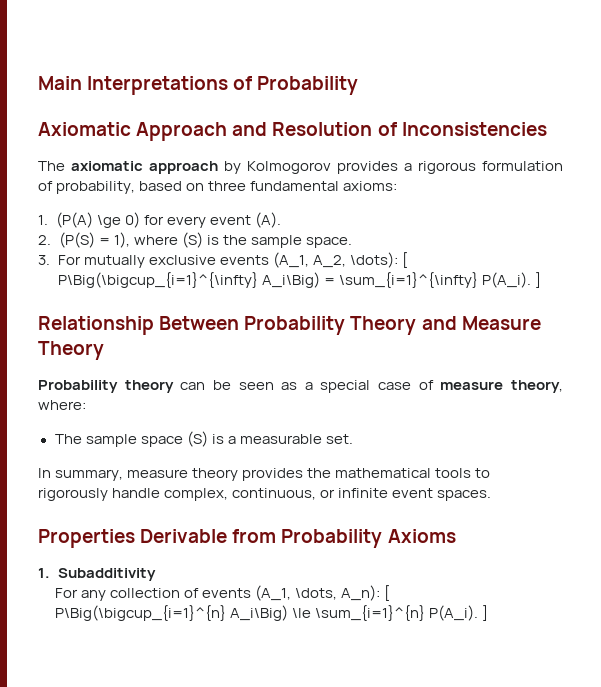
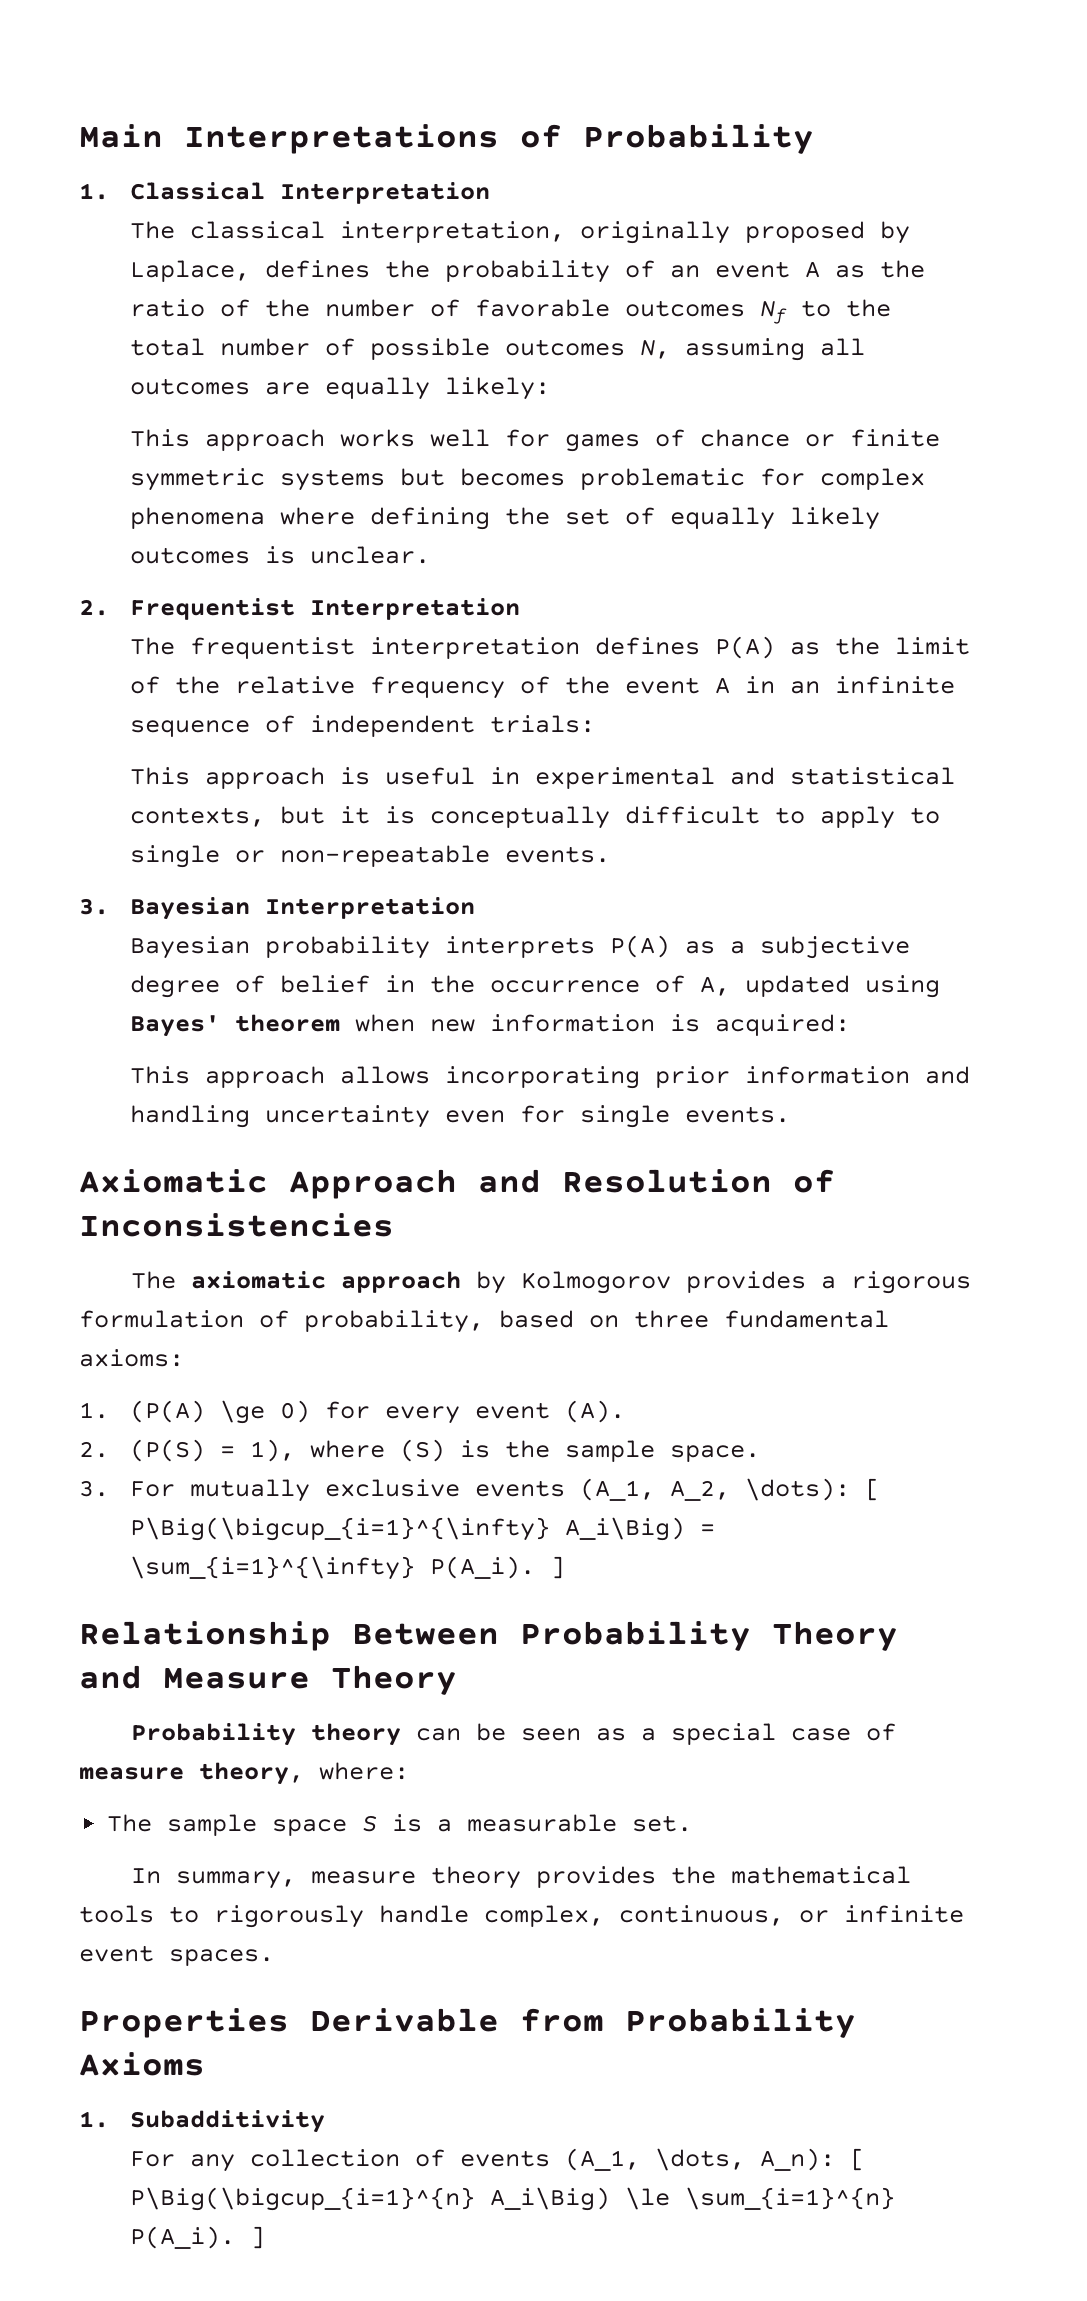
(359, 85) none -> [79,182,490,204] [129,221,910,244] [129,260,925,283] [129,299,891,324] [129,338,865,361] [129,377,550,400] [129,429,940,452] [129,468,925,491] [129,507,880,530] [129,546,430,564] [79,598,520,620] [129,636,970,659] [129,676,955,699] [129,715,595,737] [129,767,955,789] [129,806,940,829] [129,845,610,868] [79,897,475,920] [129,935,910,959] [129,975,940,998] [129,1014,850,1037] [129,1066,970,1089] [129,1105,790,1128] // 1. Classical Interpretation // The classical interpretation, originally proposed by Laplace, defines the probability of an event A as the ratio of the number of favorable outcomes Nf to the total number of possible outcomes N, assuming all outcomes are equally likely: // This approach works well for games of chance or finite symmetric systems but becomes problematic for complex phenomena where defining the set of equally likely outcomes is unclear. // 2. Frequentist Interpretation // The frequentist interpretation defines P(A) as the limit of the relative frequency of the event A in an infinite sequence of independent trials: // This approach is useful in experimental and statistical contexts, but it is conceptually difficult to apply to single or non-repeatable events. // 3. Bayesian Interpretation // Bayesian probability interprets P(A) as a subjective degree of belief in the occurrence of A, updated using Bayes' theorem when new information is acquired: // This approach allows incorporating prior information and handling uncertainty even for single events.
[186,431,208,447] (S) -> [362,1815,378,1832] S

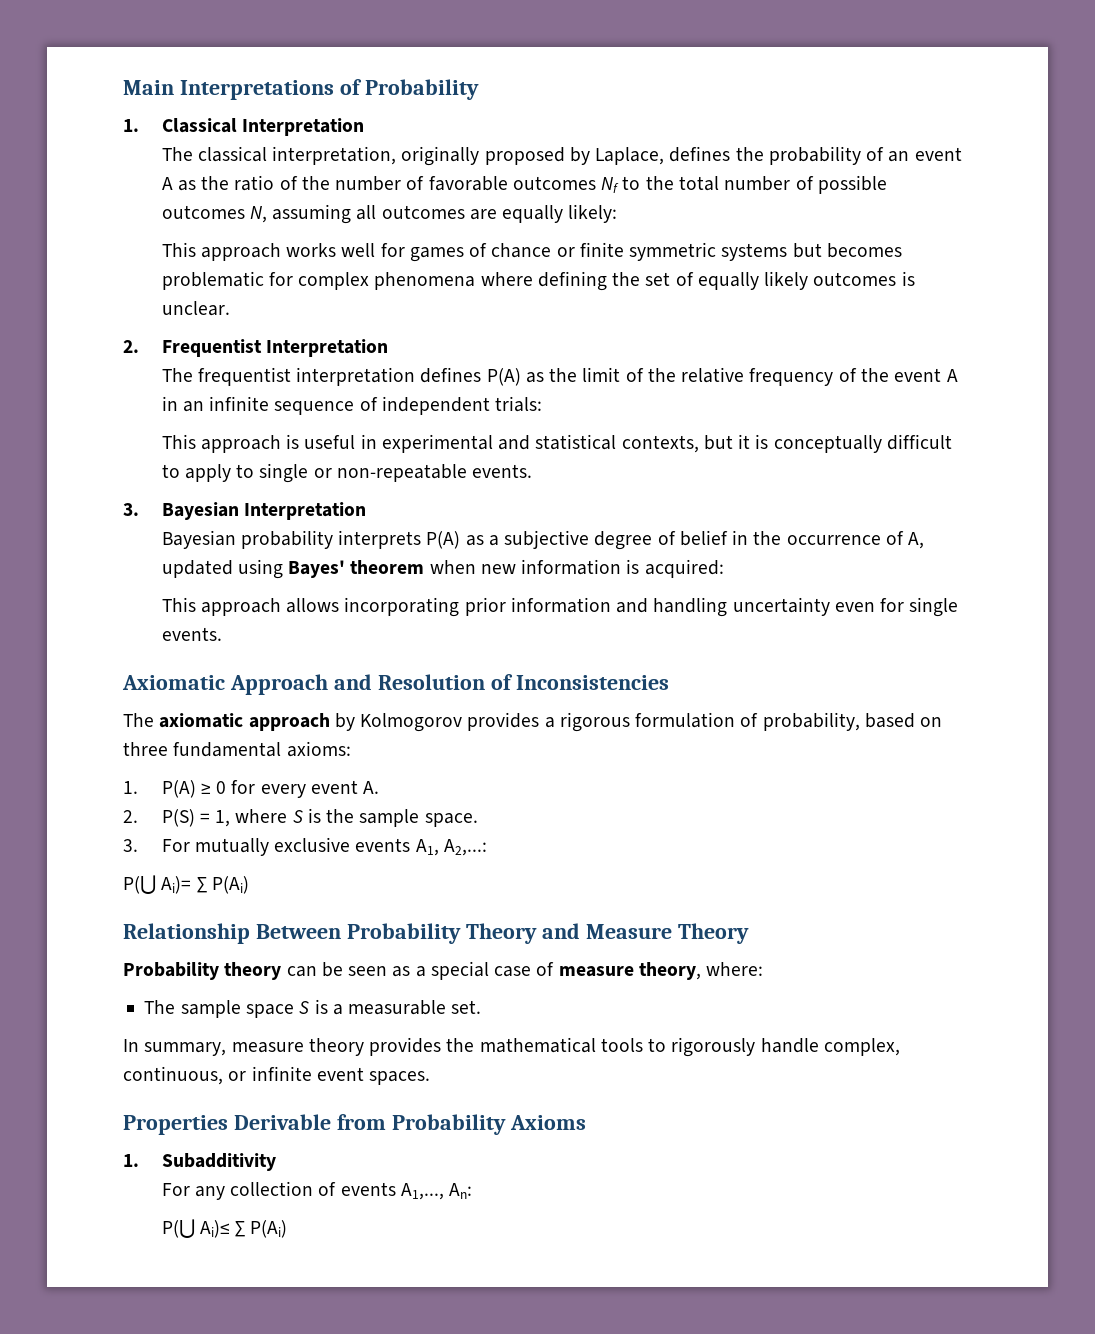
[129,1400,310,1424] (P(A) \ge 0) -> [161,780,227,798] P(A) ≥ 0
[564,1400,625,1423] [79,1439,445,1462] (A). // 2. (P(S) = 1), where (S) -> [363,781,380,794] [123,809,303,827] A. // 2. P(S) = 1, where S
[579,1478,880,1501] [129,1517,715,1541] [129,1556,565,1580] (A_1, A_2, \dots): [ P\Big(\bigcup_{i=1}^{\infty} A_i\Big) = \sum_{i=1}^{\infty} P(A_i). ] -> [415,839,487,856] [123,875,249,894] A1, A2,...: // P(⋃ Ai)= ∑ P(Ai)
[564,2148,865,2171] [129,2187,895,2211] [129,2226,265,2249] (A_1, \dots, A_n): [ P\Big(\bigcup_{i=1}^{n} A_i\Big) \le \sum_{i=1}^{n} P(A_i). ] -> [400,1183,473,1200] [161,1219,288,1238] A1,..., An: // P(⋃ Ai)≤ ∑ P(Ai)

